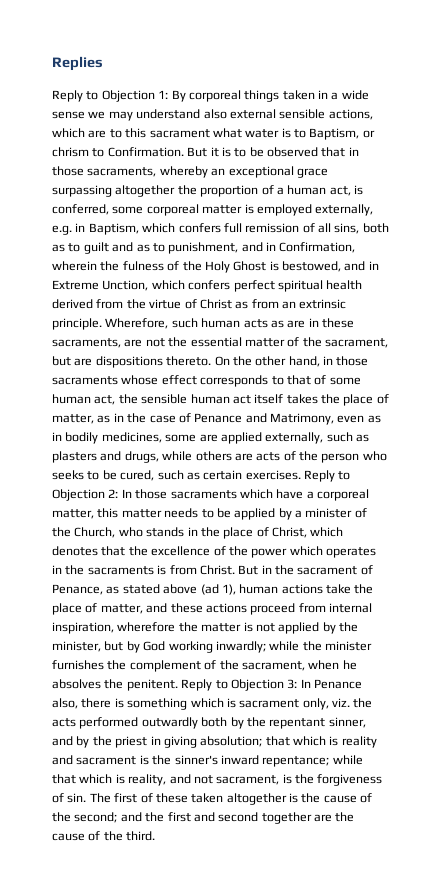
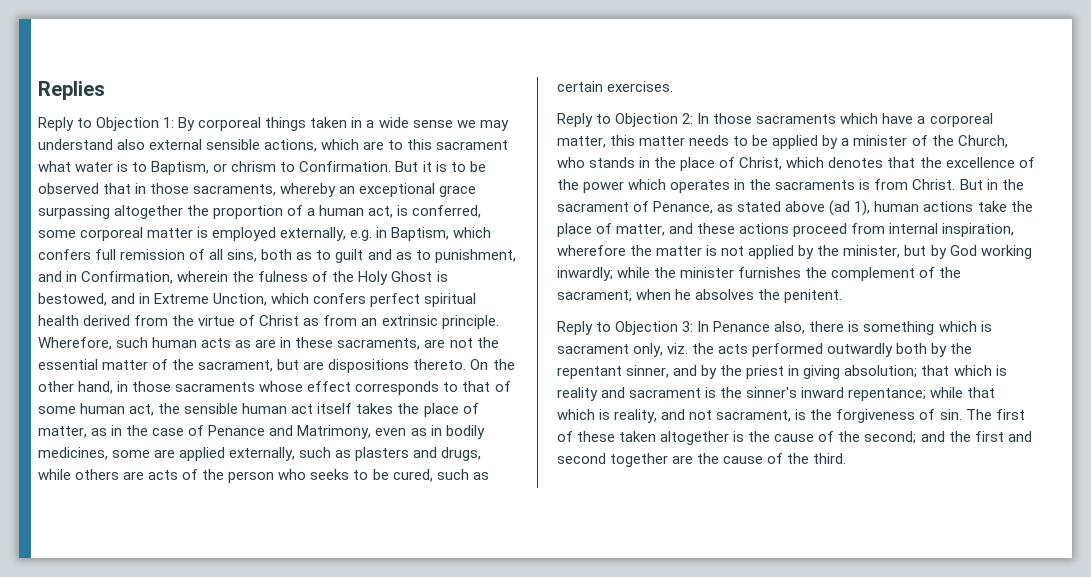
(301, 475) none -> (674, 86) //
(178, 685) none -> (843, 296) //

